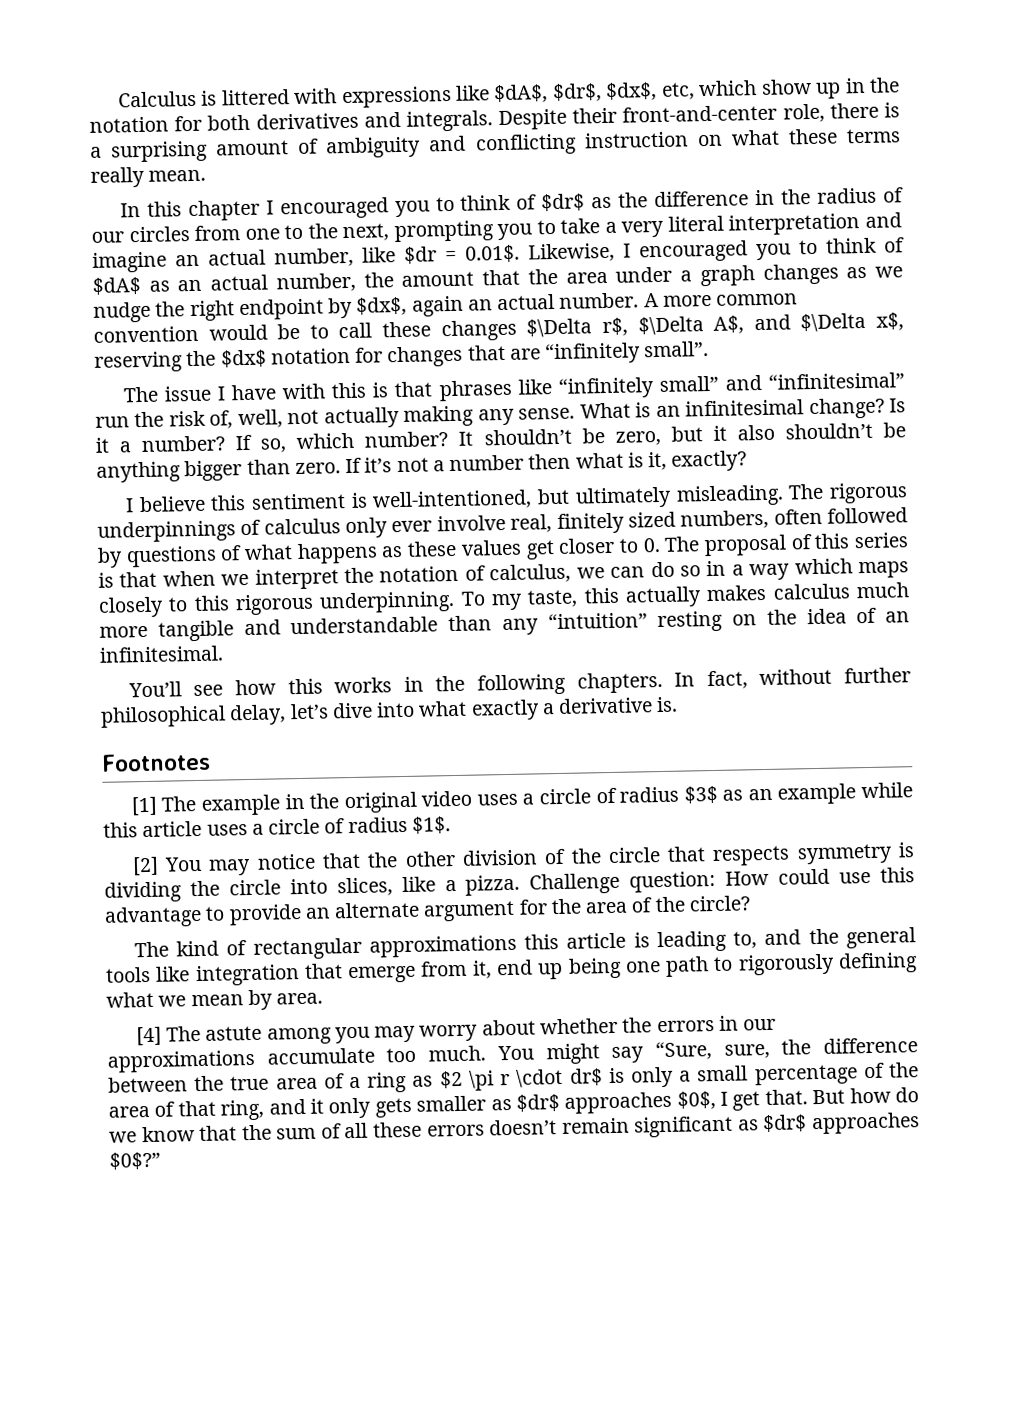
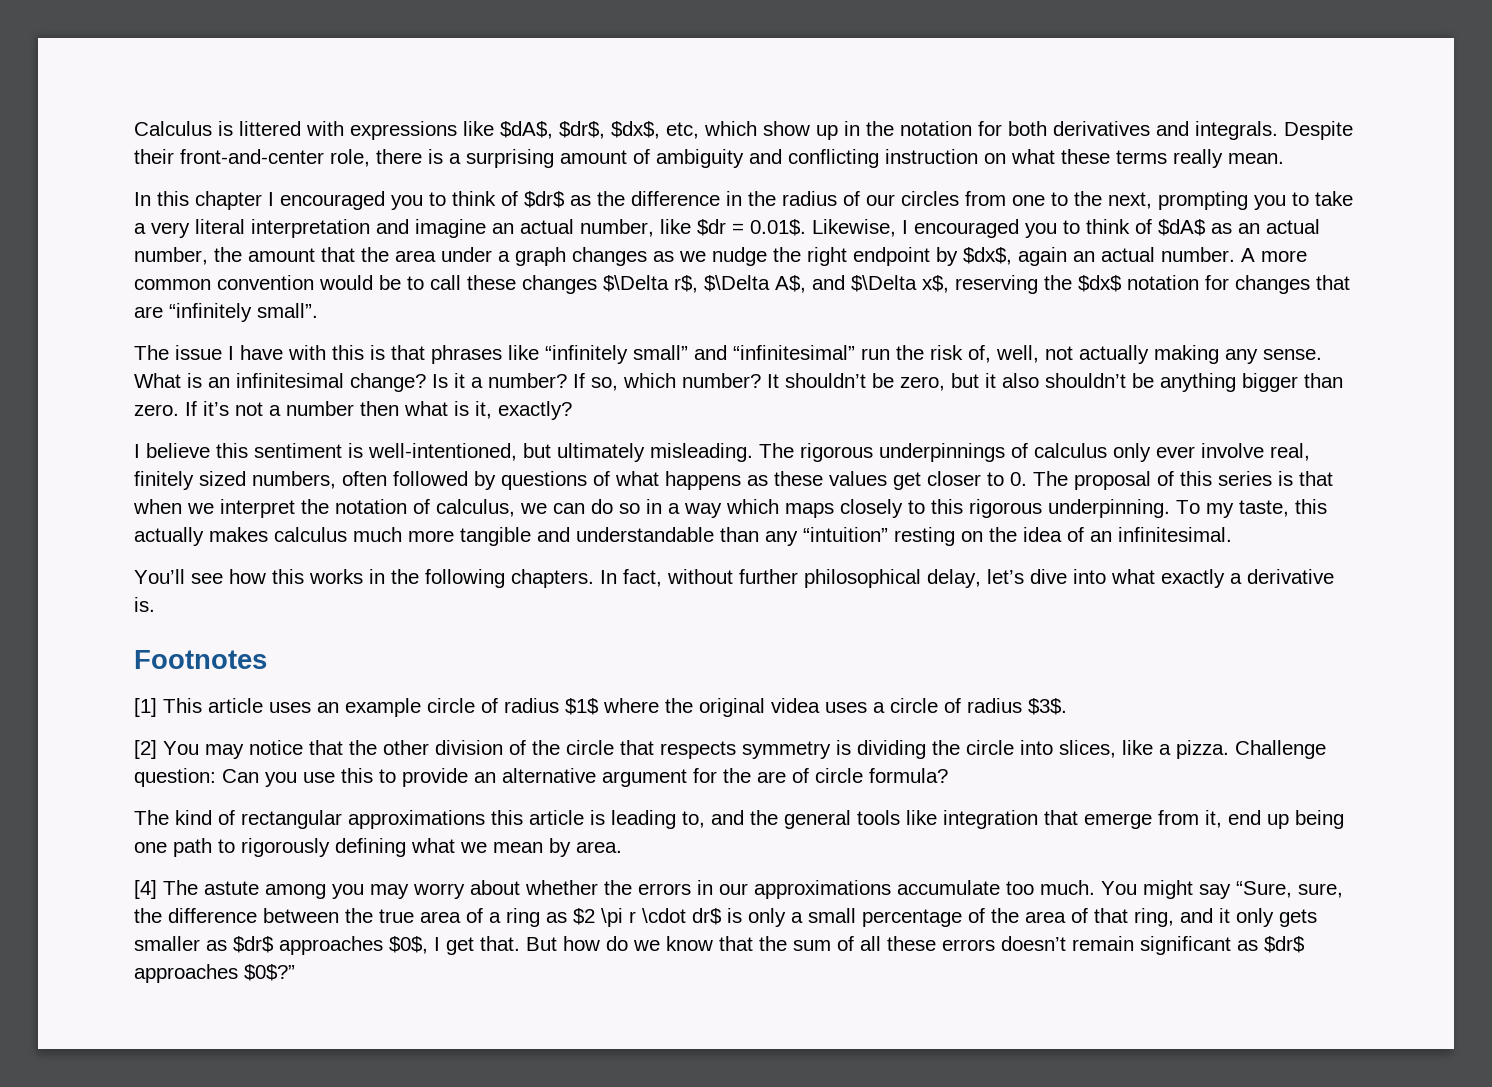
[161,793,305,816] The example in -> [163,698,659,717] This article uses an example circle of radius $1$ where
[421,782,914,807] [103,816,451,838] video uses a circle of radius $3$ as an example while this article uses a circle of radius $1$. -> [771,698,1067,715] videa uses a circle of radius $3$.
[725,868,831,886] How could -> [222,769,297,787] Can you
[104,905,202,928] advantage -> (373, 775) none
[334,901,421,919] alternate -> [502,768,596,783] alternative
[585,895,751,914] area of the circle? -> [757,768,948,783] are of circle formula?

